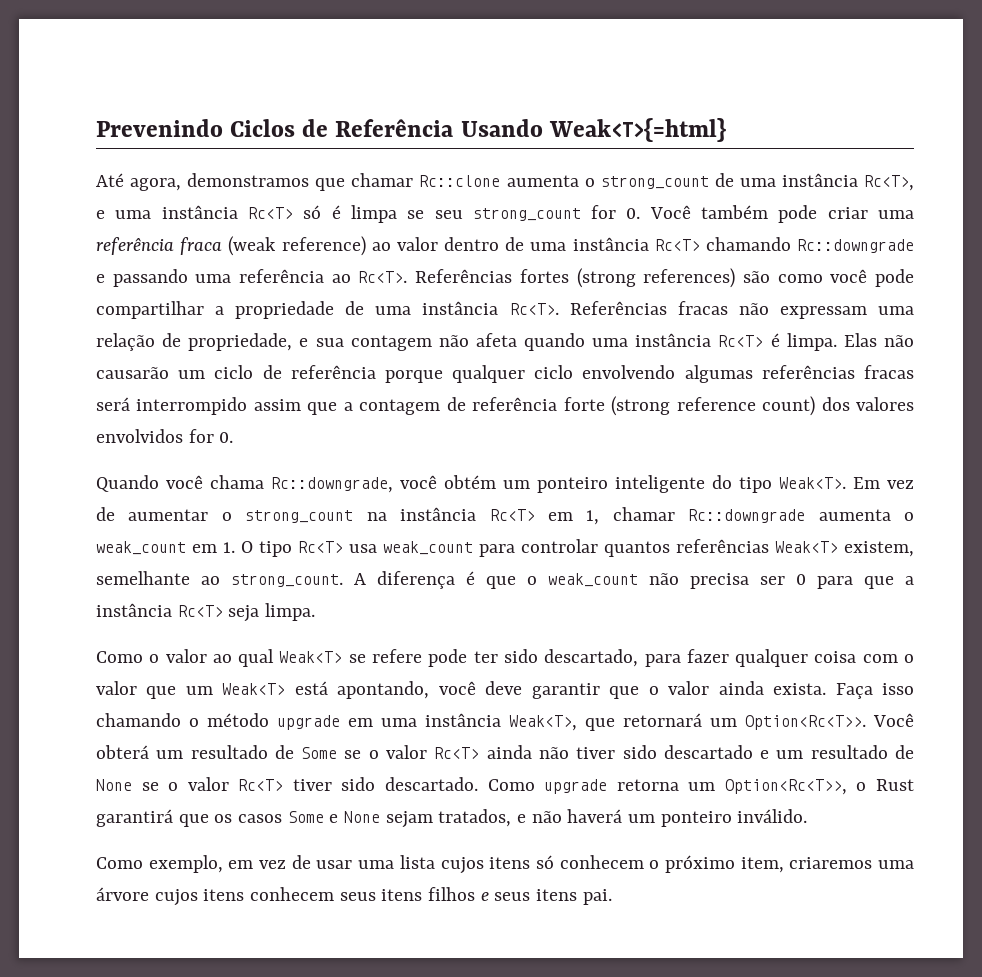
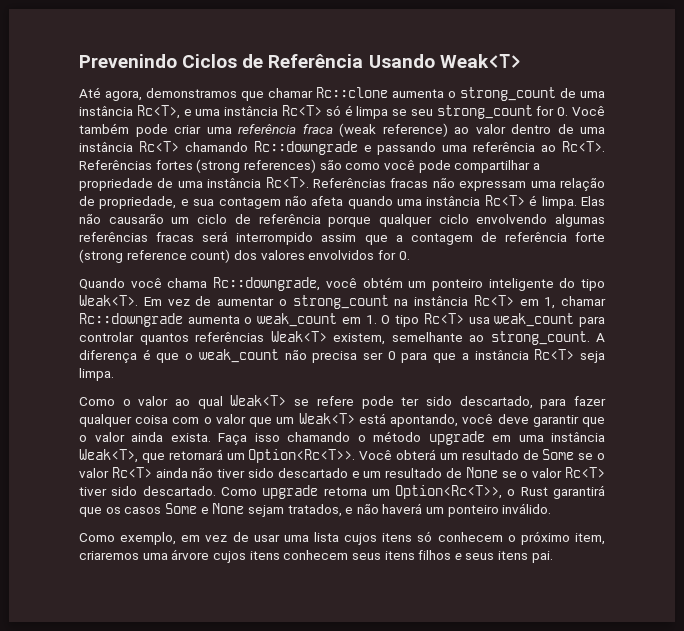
[548,118,726,142] Weak<T>{=html} -> [439,54,521,68] Weak<T>

